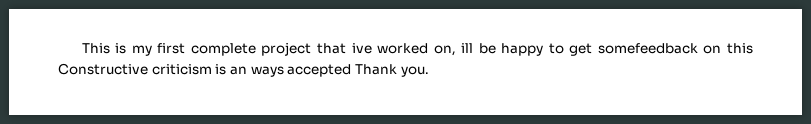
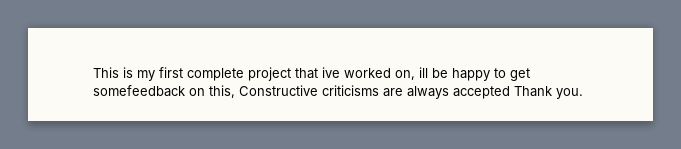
[727,43,754,54] [58,63,284,77] this Constructive criticism is an ways -> [209,85,449,99] this, Constructive criticisms are always

